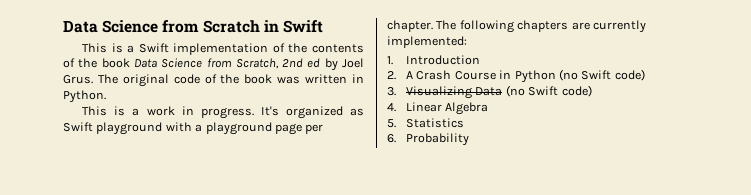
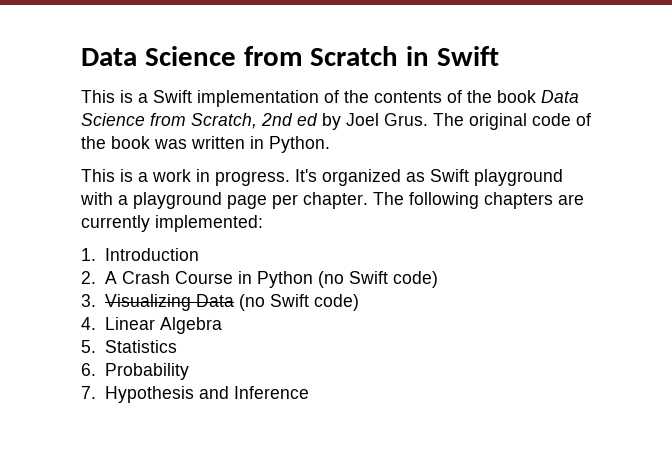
(470, 139) none -> [81,386,309,403] // 7. Hypothesis and Inference

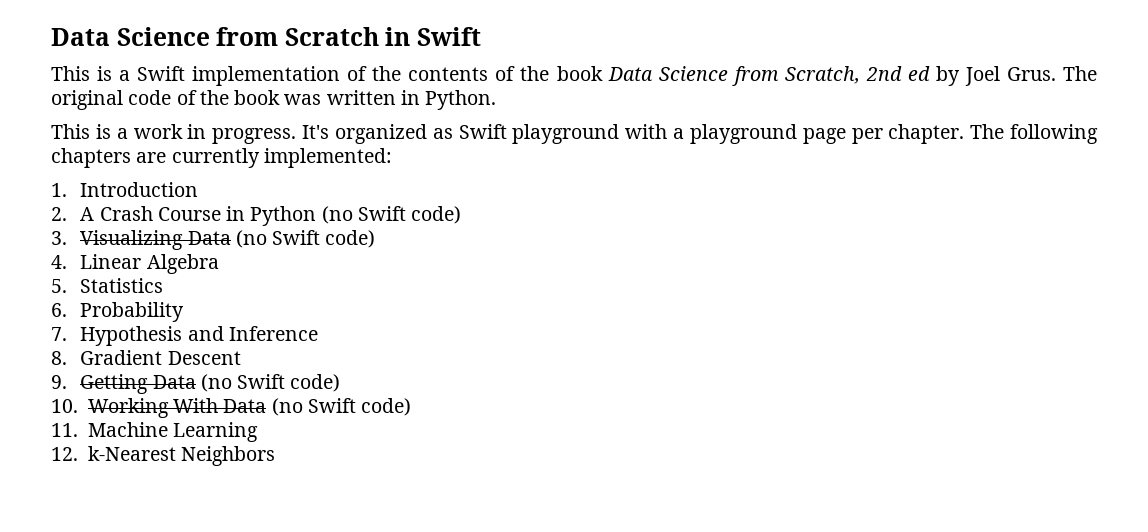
(309, 392) none -> [51,350,241,365] [51,374,341,394] [51,398,412,418] [51,422,259,442] [51,446,276,466] // 8. Gradient Descent // 9. Getting Data (no Swift code) // 10. Working With Data (no Swift code) // 11. Machine Learning // 12. k-Nearest Neighbors

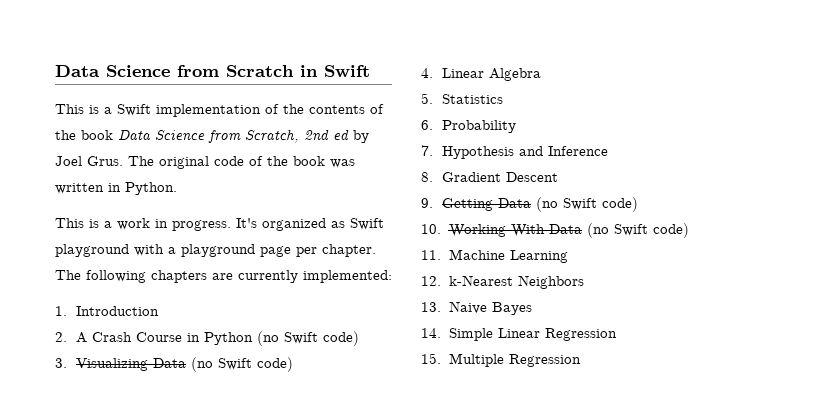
(276, 456) none -> [421,301,532,315] [421,328,617,341] [421,353,581,367] // 13. Naive Bayes // 14. Simple Linear Regression // 15. Multiple Regression

